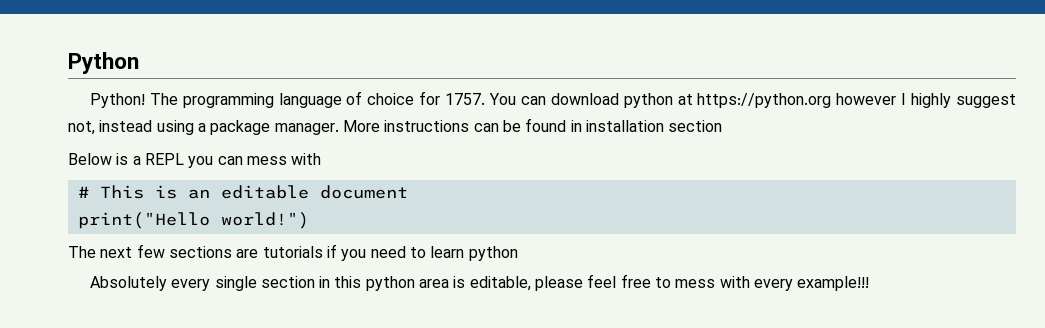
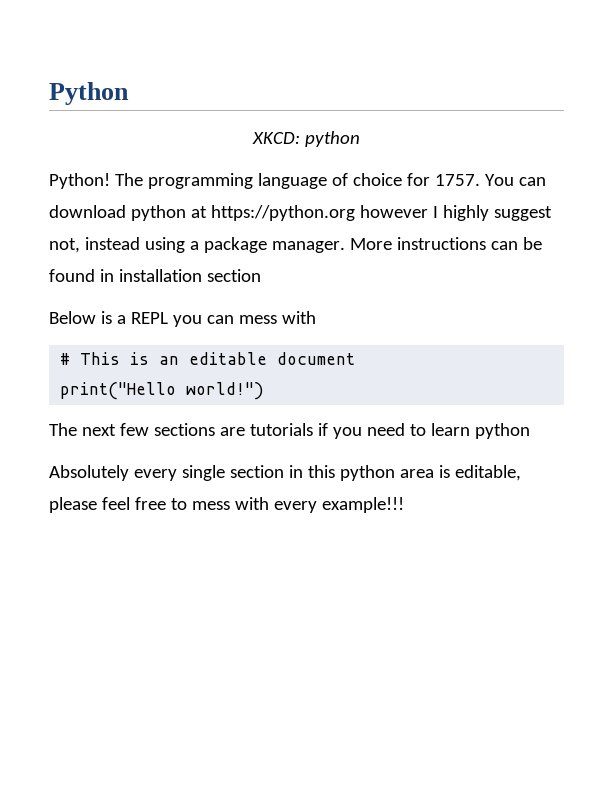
(139, 63) none -> [252,131,360,147] // XKCD: python

